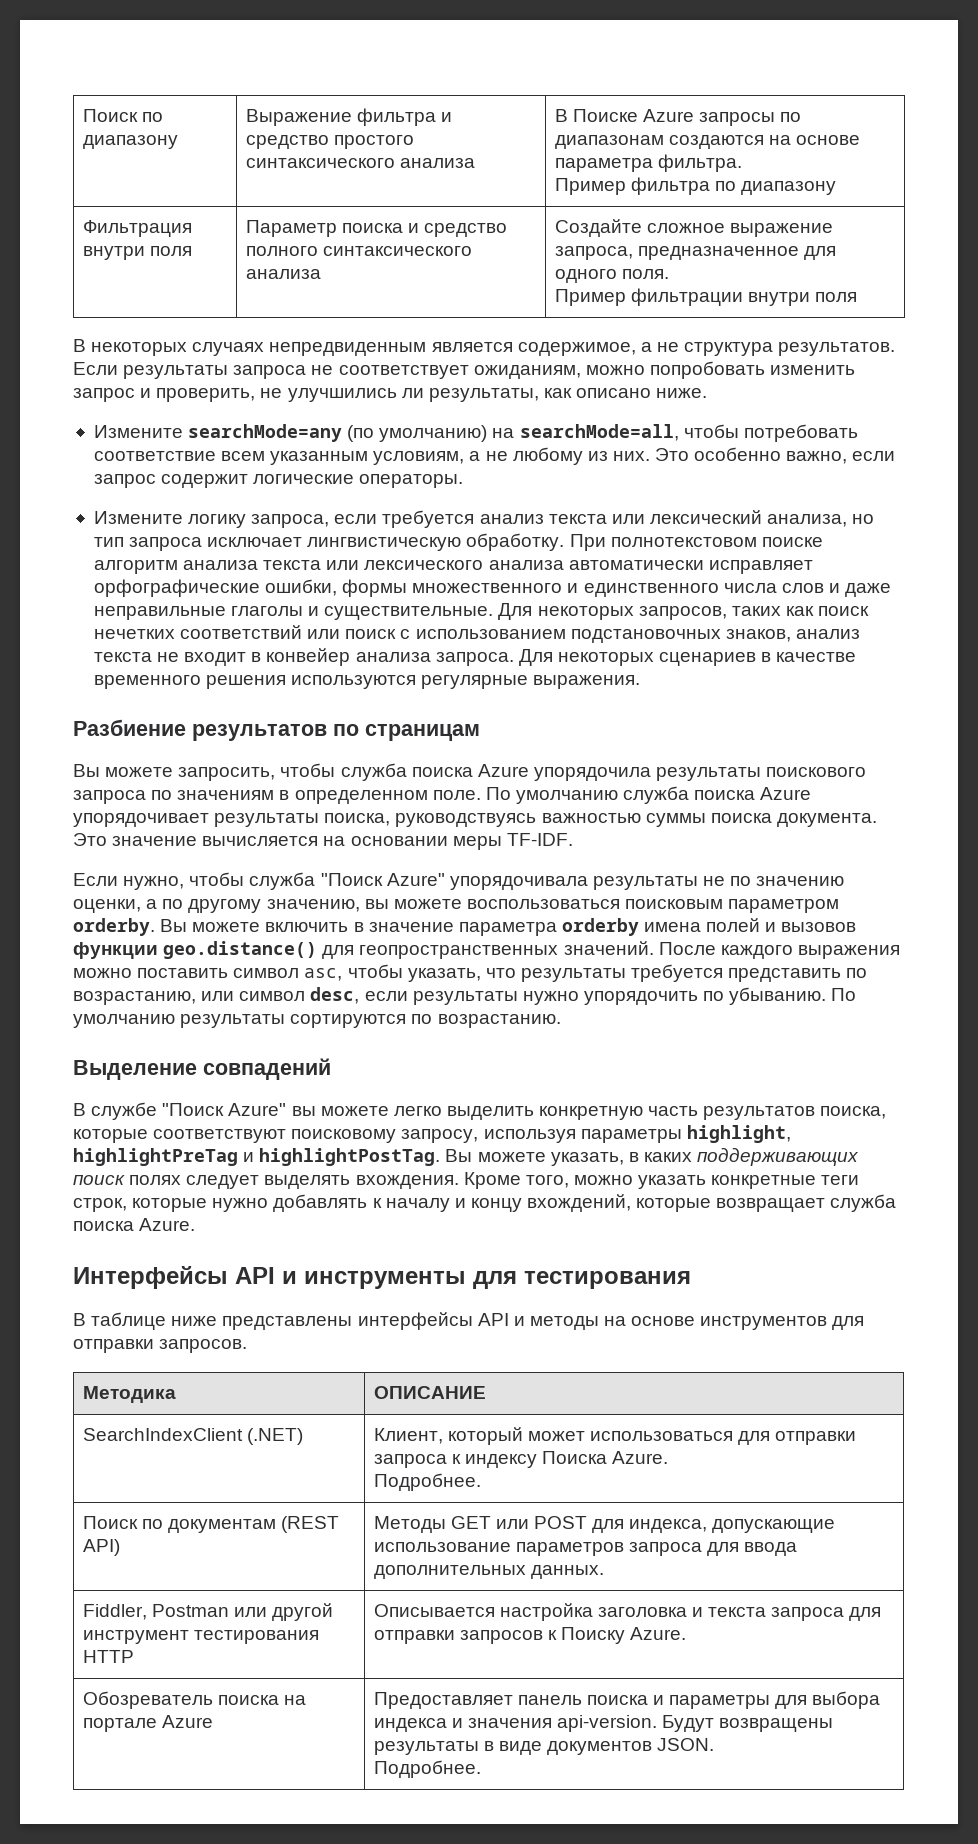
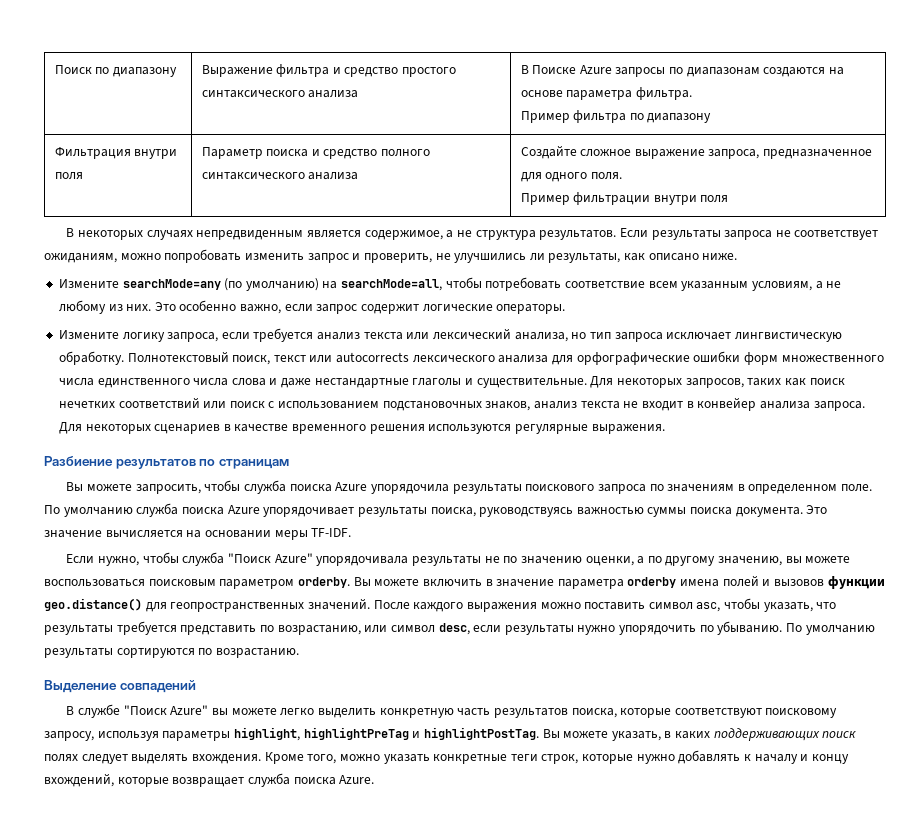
[569,534,823,551] [93,560,813,574] [93,579,579,597] При полнотекстовом поиске алгоритм анализа текста или лексического анализа автоматически исправляет орфографические ошибки, формы множественного и -> [127,351,884,365] [58,378,94,386] Полнотекстовый поиск, текст или autocorrects лексического анализа для орфографические ошибки форм множественного числа
[781,583,824,593] слов -> [231,378,266,386] слова
[93,606,226,620] неправильные -> [314,378,409,388] нестандартные
[73,1266,691,1289] [73,1312,865,1330] [73,1339,248,1353] [82,1386,176,1403] [373,1386,486,1399] [82,1428,303,1445] [373,1427,857,1445] [373,1451,669,1468] [373,1473,481,1491] [82,1516,339,1533] [82,1539,120,1556] [373,1516,836,1533] [373,1542,798,1556] [373,1565,604,1579] [82,1603,333,1621] [82,1630,319,1644] [82,1650,134,1663] [373,1603,882,1621] [373,1627,687,1644] [82,1691,306,1709] [82,1715,213,1732] [373,1691,881,1709] [373,1715,834,1732] [373,1738,715,1755] [373,1760,481,1778] // Интерфейсы API и инструменты для тестирования // В таблице ниже представлены интерфейсы API и методы на основе инструментов для отправки запросов. // Методика | ОПИСАНИЕ // SearchIndexClient (.NET) | Клиент, который может использоваться для отправки запроса к индексу Поиска Azure. // Подробнее. // Поиск по документам (REST API) | Методы GET или POST для индекса, допускающие использование параметров запроса для ввода дополнительных данных. // Fiddler, Postman или другой инструмент тестирования HTTP | Описывается настройка заголовка и текста запроса для отправки запросов к Поиску Azure. // Обозреватель поиска на портале Azure | Предоставляет панель поиска и параметры для выбора индекса и значения api-version. Будут возвращены результаты в виде документов JSON. // Подробнее. -> (375, 779) none

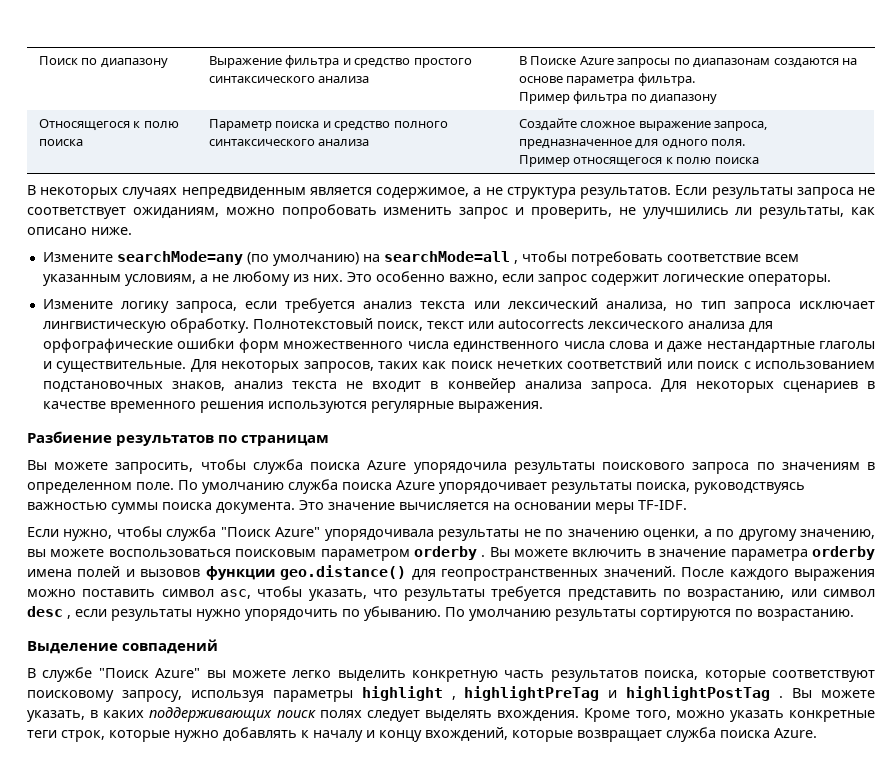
[54,147,178,159] [54,172,83,180] Фильтрация внутри поля -> [38,119,179,131] [38,139,83,146] Относящегося к полю поиска
[573,192,729,205] фильтрации внутри поля -> [573,157,759,167] относящегося к полю поиска
[341,279,443,291] searchMode=all, -> [383,251,518,264] searchMode=all ,
[297,577,350,588] orderby. -> [413,546,486,560] orderby .
[438,623,470,635] desc, -> [27,606,71,619] desc ,
[233,727,539,741] highlight, highlightPreTag и highlightPostTag. -> [361,686,784,701] highlight , highlightPreTag и highlightPostTag .

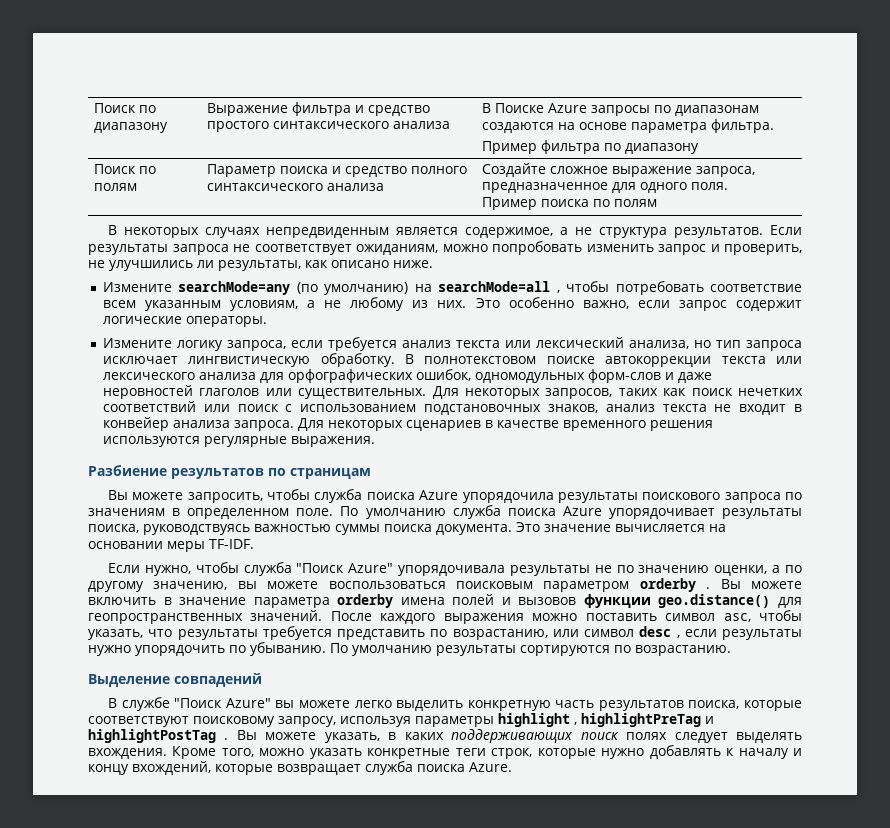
[38,119,179,131] [38,139,83,146] Относящегося к полю поиска -> [94,164,157,174] [94,183,138,191] Поиск по полям
[573,157,759,167] относящегося к полю поиска -> [541,199,658,207] поиска по полям
[252,318,773,332] [42,338,876,353] [42,361,187,373] Полнотекстовый поиск, текст или autocorrects лексического анализа для орфографические ошибки форм множественного числа единственного числа слова и даже нестандартные глаголы и существительные. -> [405,354,802,367] [102,369,712,383] [102,385,427,399] В полнотекстовом поиске автокоррекции текста или лексического анализа для орфографических ошибок, одномодульных форм-слов и даже неровностей глаголов или существительных.

